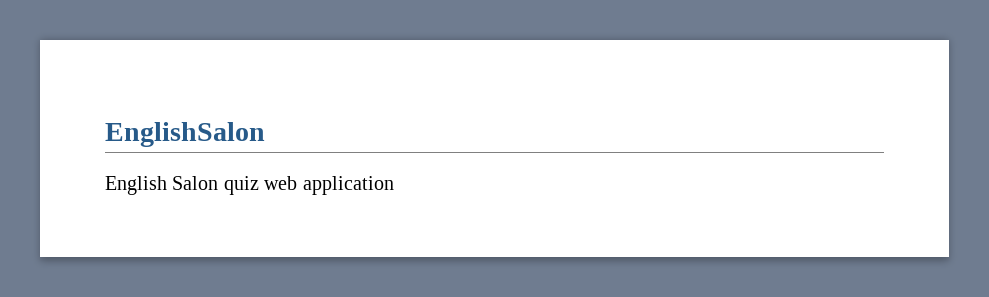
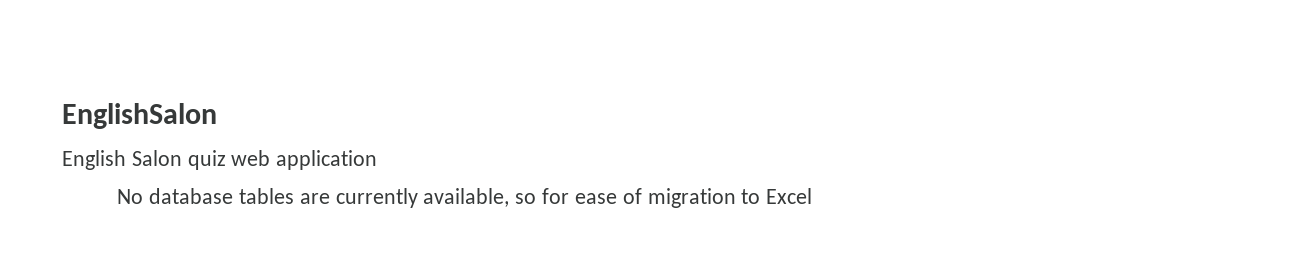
(394, 185) none -> [117,188,813,208] // No database tables are currently available, so for ease of migration to Excel

